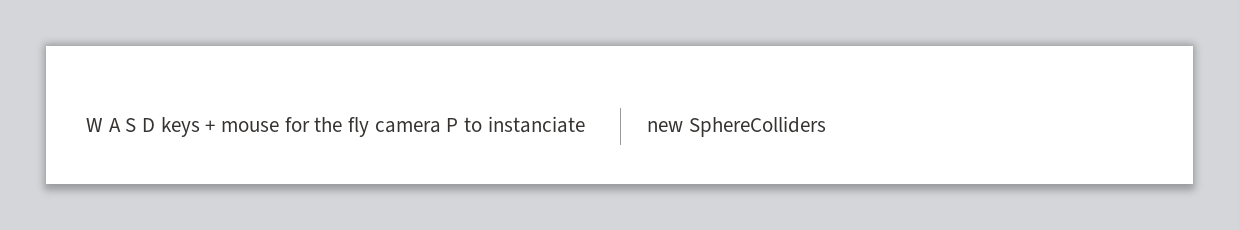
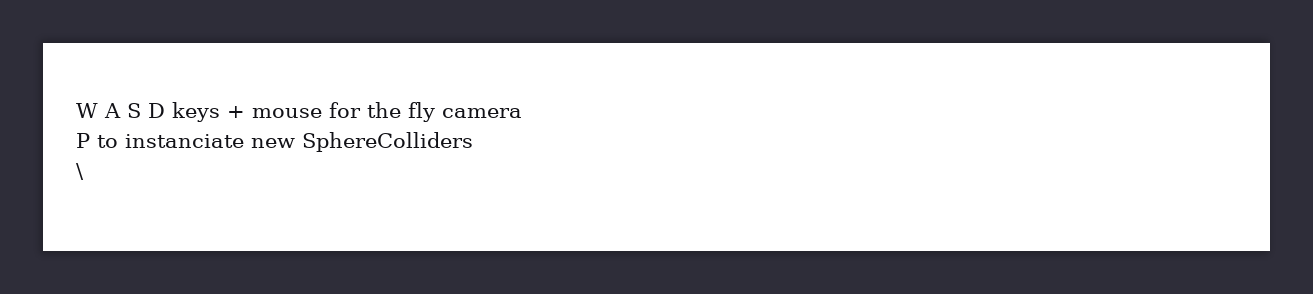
(441, 127) none -> (522, 113) //
(826, 126) none -> [76,163,84,180] // \

